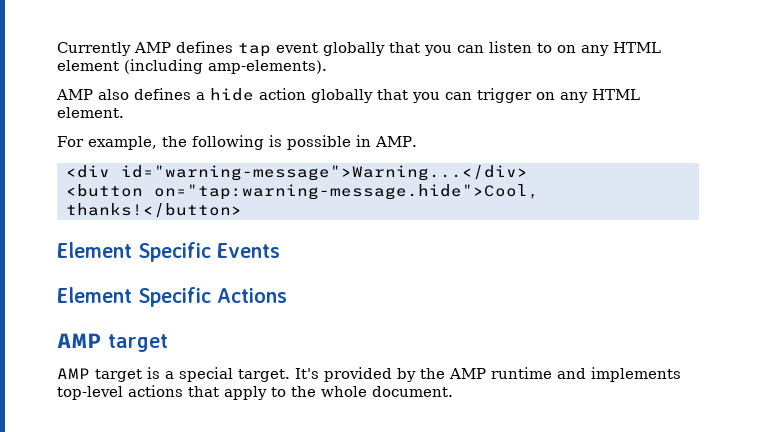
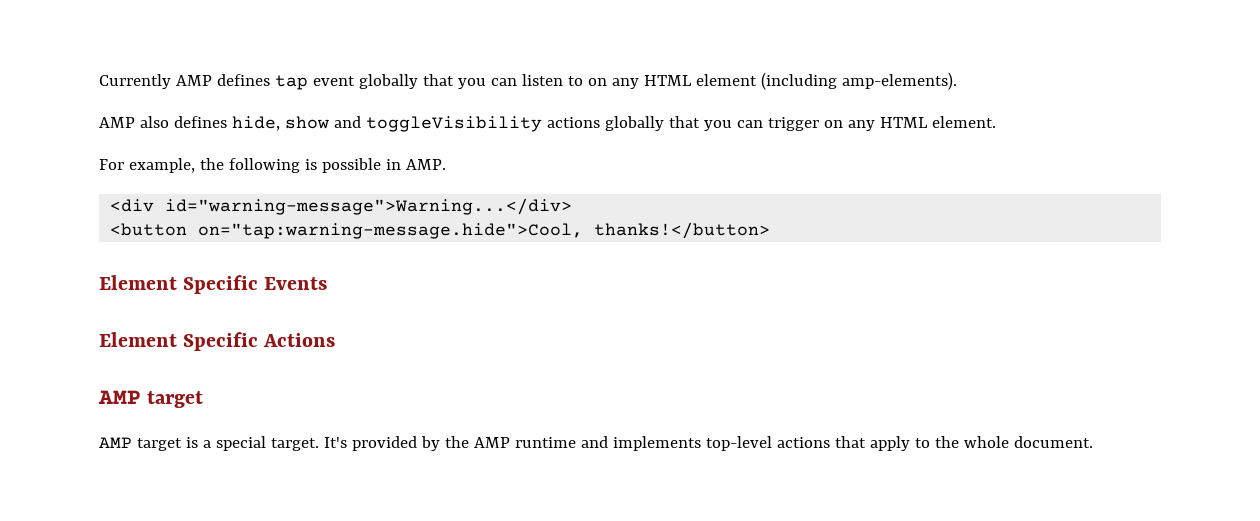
[196,88,306,101] a hide action -> [231,116,600,132] hide, show and toggleVisibility actions

